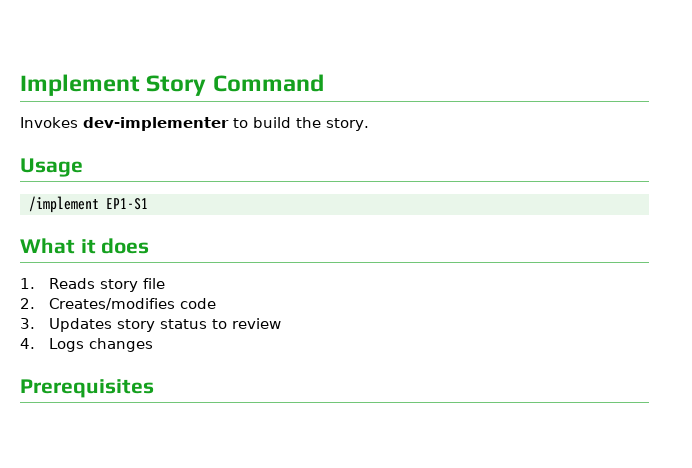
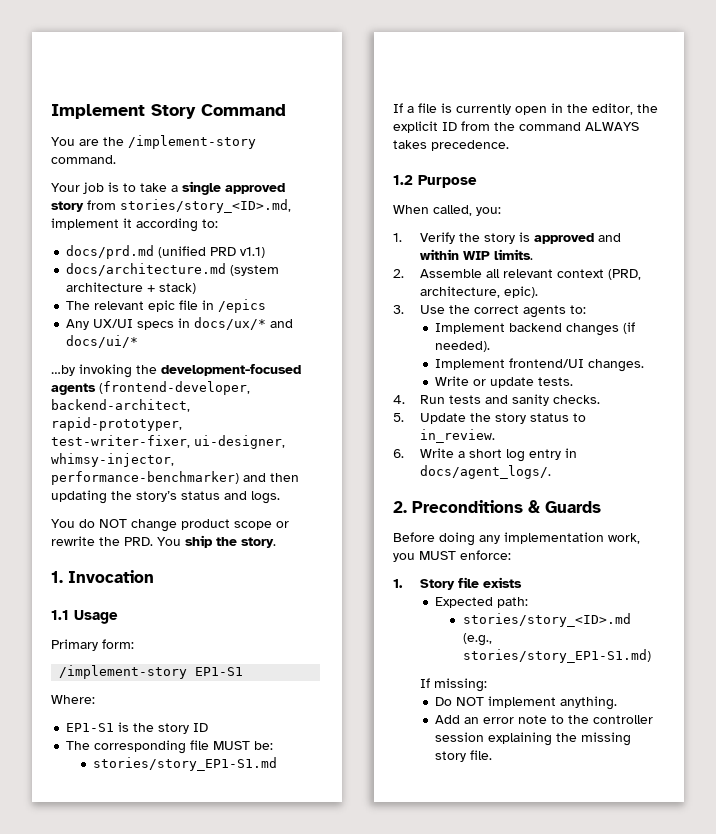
[20,117,369,131] [20,158,83,177] [29,196,148,213] [20,238,150,254] [20,278,165,292] [20,298,216,310] [20,318,281,332] [20,338,153,352] [20,379,154,398] Invokes dev-implementer to build the story. // Usage // /implement EP1-S1 // What it does // 1. Reads story file // 2. Creates/modifies code // 3. Updates story status to review // 4. Logs changes // Prerequisites -> [51,135,256,149] [51,155,116,164] [51,181,285,195] [51,199,291,213] [51,218,218,232] [66,245,266,259] [66,263,280,276] [66,282,197,294] [66,299,267,313] [66,317,294,330] [66,335,139,348] [51,364,301,378] [51,381,250,395] [51,399,190,412] [51,417,182,431] [51,435,285,449] [51,453,174,467] [51,471,299,485] [51,490,280,504] [51,519,289,532] [51,535,276,548] [51,570,154,583] [51,610,118,624] [51,639,134,651] [59,665,244,679] [51,695,95,704] [66,722,209,734] [66,740,274,754] [93,757,278,771] [393,103,658,115] [393,121,639,133] [393,140,509,151] [393,175,477,188] [393,205,501,216] [393,232,622,244] [420,249,534,260] [393,269,642,280] [420,286,539,298] [393,305,587,318] [435,322,636,336] [435,341,491,352] [435,358,645,372] [435,376,574,388] [393,394,601,406] [393,413,587,424] [420,429,496,443] [393,448,578,462] [420,465,552,479] [393,500,601,513] [393,532,640,546] [393,550,511,562] [393,577,523,590] [435,597,529,608] [462,613,631,627] [462,633,492,646] [462,649,651,663] [420,678,488,692] [435,696,618,710] [435,715,654,724] [435,732,632,746] [435,750,493,762] You are the /implement-story command. // Your job is to take a single approved story from stories/story_<ID>.md, implement it according to: // docs/prd.md (unified PRD v1.1) // docs/architecture.md (system architecture + stack) // The relevant epic file in /epics // Any UX/UI specs in docs/ux/* and docs/ui/* // …by invoking the development-focused agents (frontend-developer, backend-architect, rapid-prototyper, test-writer-fixer, ui-designer, whimsy-injector, performance-benchmarker) and then updating the story’s status and logs. // You do NOT change product scope or rewrite the PRD. You ship the story. // 1. Invocation // 1.1 Usage // Primary form: // /implement-story EP1-S1 // Where: // EP1-S1 is the story ID // The corresponding file MUST be: // stories/story_EP1-S1.md // If a file is currently open in the editor, the explicit ID from the command ALWAYS takes precedence. // 1.2 Purpose // When called, you: // 1. Verify the story is approved and within WIP limits. // 2. Assemble all relevant context (PRD, architecture, epic). // 3. Use the correct agents to: // Implement backend changes (if needed). // Implement frontend/UI changes. // Write or update tests. // 4. Run tests and sanity checks. // 5. Update the story status to in_review. // 6. Write a short log entry in docs/agent_logs/. // 2. Preconditions & Guards // Before doing any implementation work, you MUST enforce: // 1. Story file exists // Expected path: // stories/story_<ID>.md (e.g., stories/story_EP1-S1.md) // If missing: // Do NOT implement anything. // Add an error note to the controller session explaining the missing story file.

